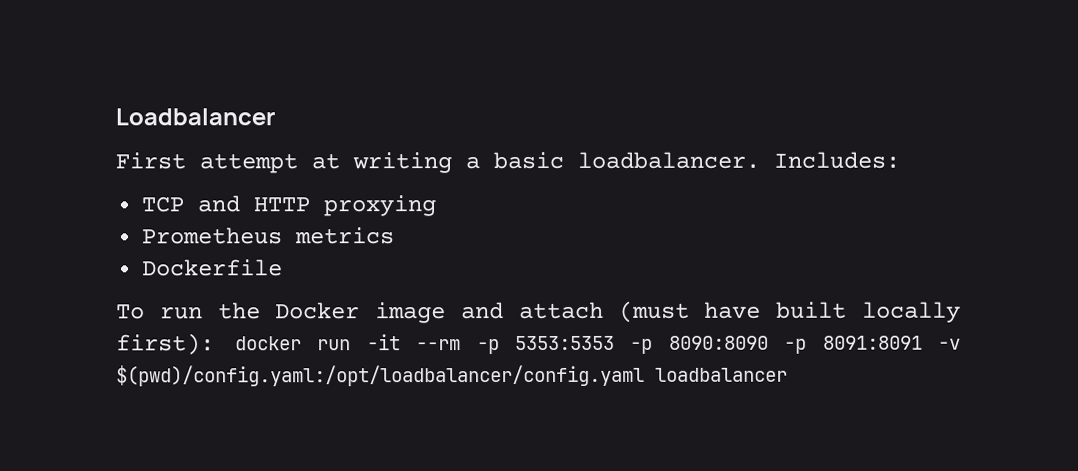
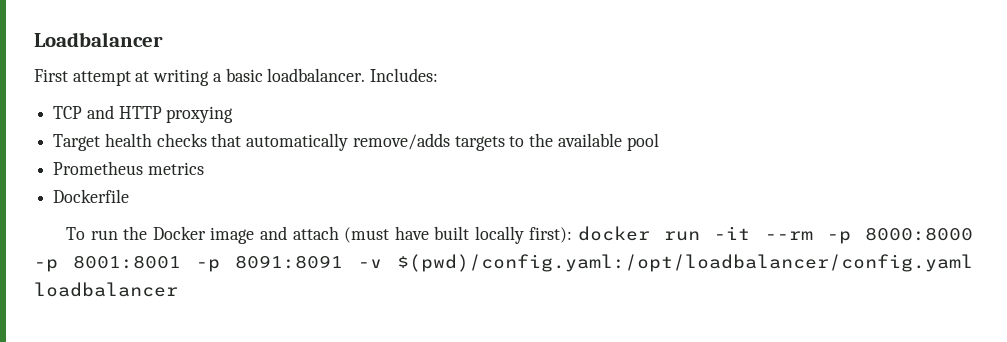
(437, 206) none -> [53,133,659,151] // Target health checks that automatically remove/adds targets to the available pool
[514,335,769,354] 5353:5353 -p 8090:8090 -> [865,227,974,241] [34,255,181,272] 8000:8000 -p 8001:8001

